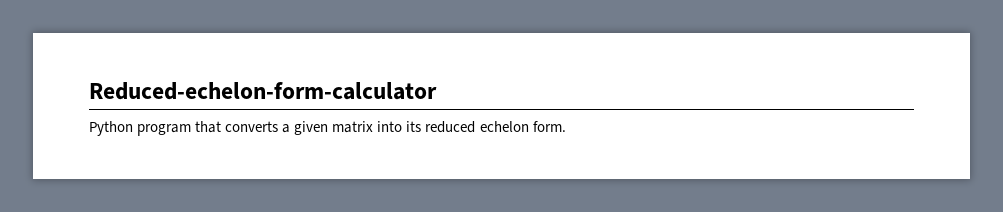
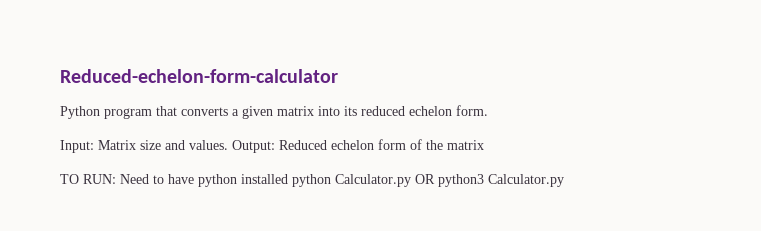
(566, 126) none -> [60,139,484,153] [60,174,564,187] // Input: Matrix size and values. Output: Reduced echelon form of the matrix // TO RUN: Need to have python installed python Calculator.py OR python3 Calculator.py

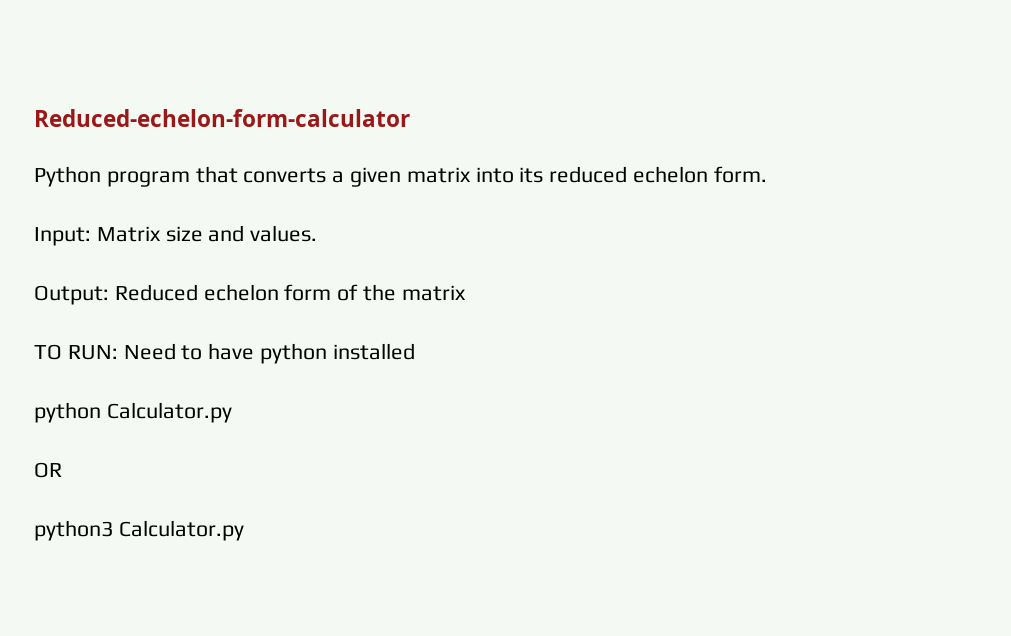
(228, 145) none -> (318, 233) //
(288, 179) none -> (415, 351) //
(411, 180) none -> (232, 412) //
(435, 179) none -> (62, 470) //

